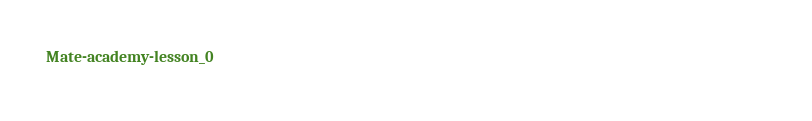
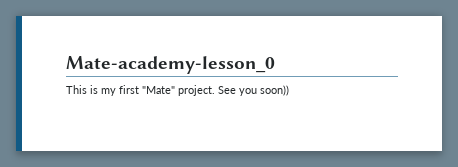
(214, 57) none -> [66,85,289,96] // This is my first "Mate" project. See you soon))

